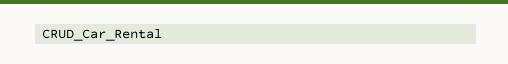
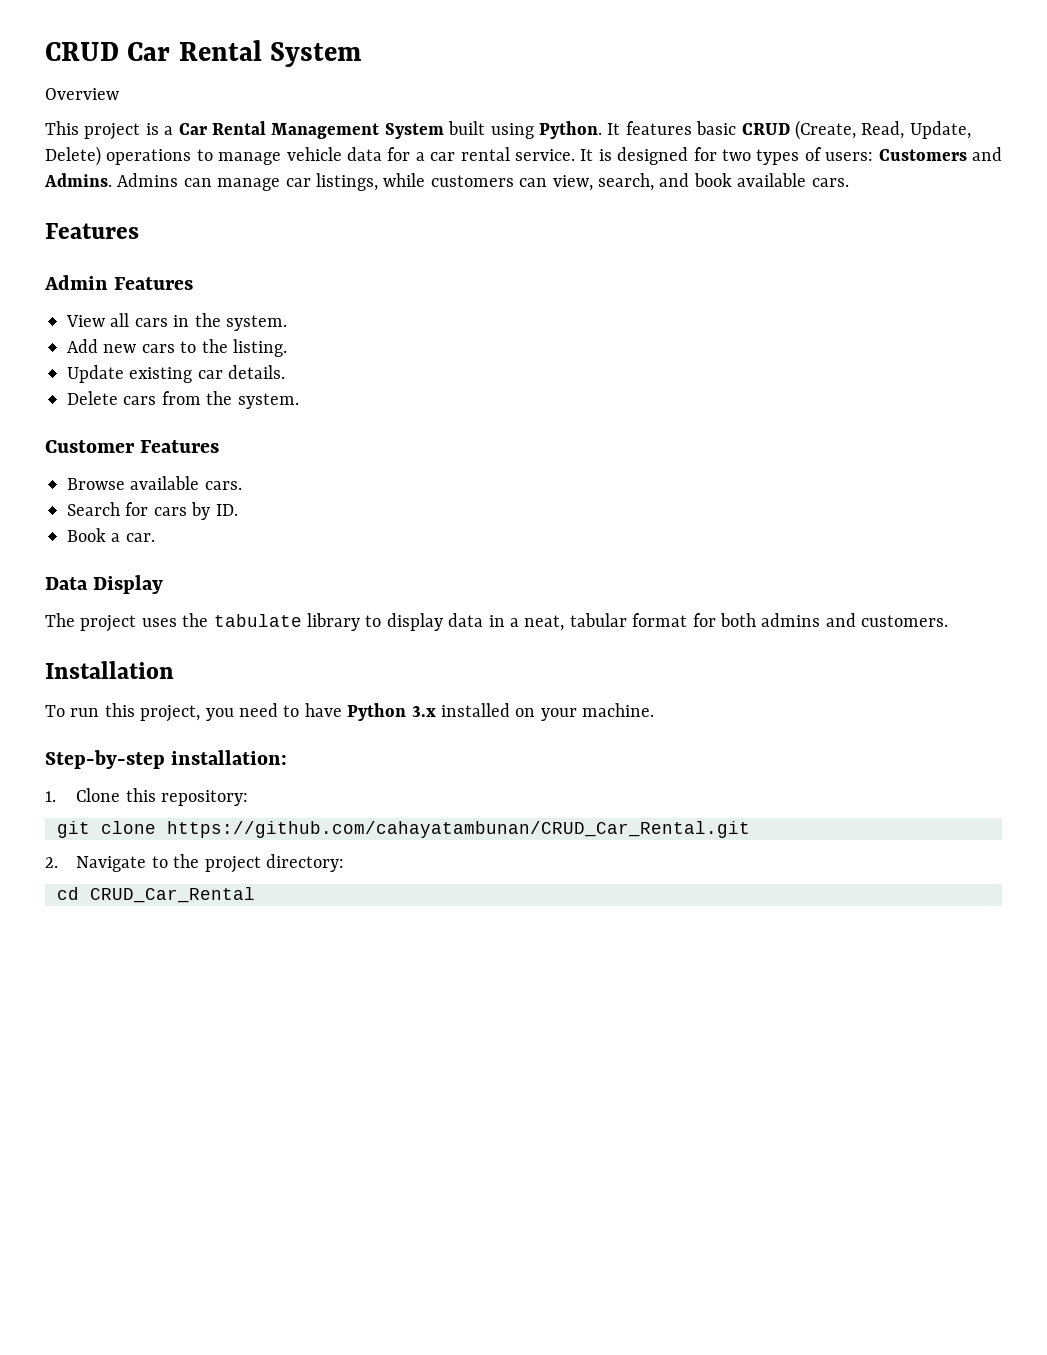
(41, 35) none -> [45,40,362,67] [45,88,119,100] [45,120,971,140] [45,146,1002,166] [44,173,849,191] [45,223,139,239] [44,275,194,290] [66,313,287,331] [67,339,287,357] [67,365,286,383] [67,391,299,409] [45,440,220,453] [67,476,242,490] [67,502,238,520] [67,528,155,542] [45,575,164,594] [45,613,949,632] [45,661,174,679] [45,703,655,722] [45,750,288,769] [45,788,249,806] [57,821,750,838] [45,854,344,873] [57,887,79,900] CRUD Car Rental System // Overview // This project is a Car Rental Management System built using Python. It features basic CRUD (Create, Read, Update, Delete) operations to manage vehicle data for a car rental service. It is designed for two types of users: Customers and Admins. Admins can manage car listings, while customers can view, search, and book available cars. // Features // Admin Features // View all cars in the system. // Add new cars to the listing. // Update existing car details. // Delete cars from the system. // Customer Features // Browse available cars. // Search for cars by ID. // Book a car. // Data Display // The project uses the tabulate library to display data in a neat, tabular format for both admins and customers. // Installation // To run this project, you need to have Python 3.x installed on your machine. // Step-by-step installation: // 1. Clone this repository: // git clone https://github.com/cahayatambunan/CRUD_Car_Rental.git // 2. Navigate to the project directory: // cd

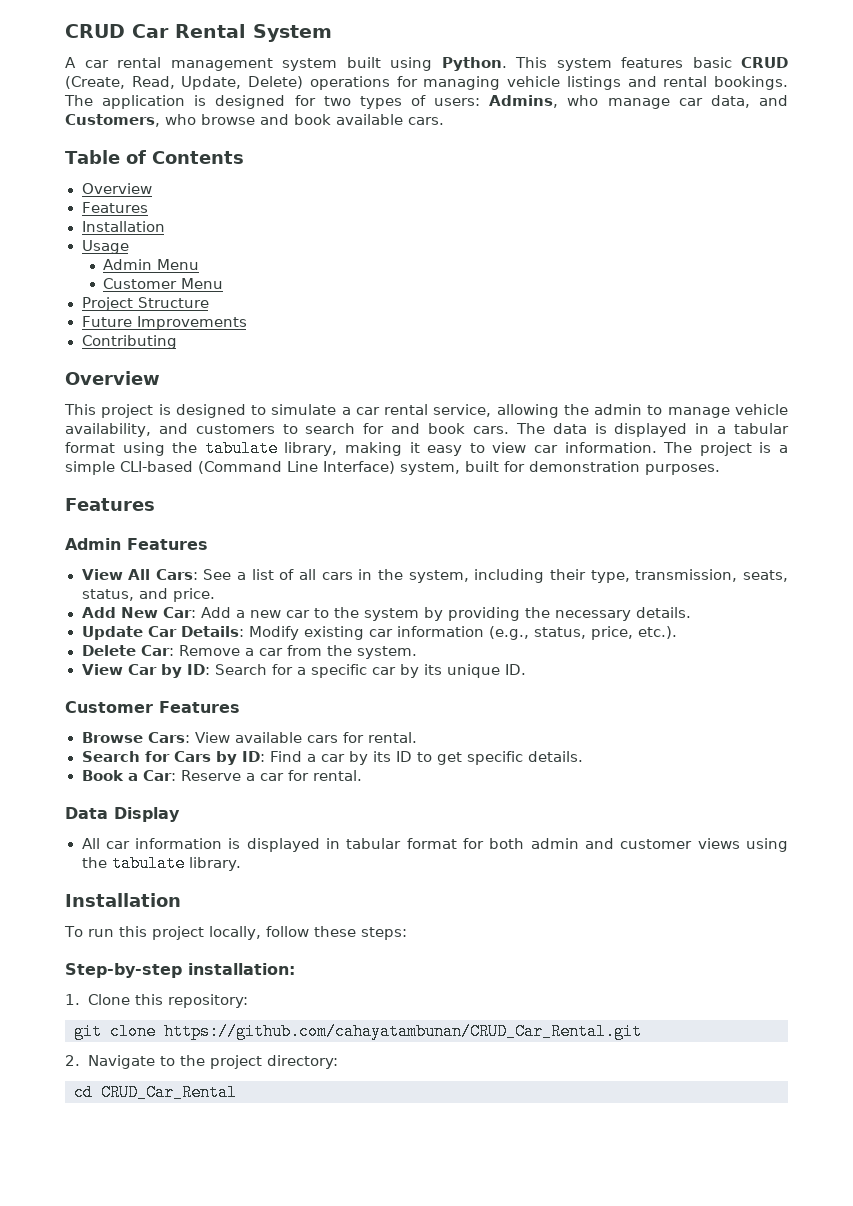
[45,88,119,100] [45,121,444,140] Overview // This project is a Car Rental Management System -> [65,57,337,71] A car rental management system
[607,123,621,135] It -> [515,57,612,71] This system
[196,147,594,165] to manage vehicle data for a car rental service. It -> [396,76,789,90] [64,95,186,109] for managing vehicle listings and rental bookings. The application
[878,147,1002,161] [44,173,849,191] [45,223,139,239] [44,275,194,290] [66,313,287,331] [67,339,287,357] [67,365,286,383] [67,391,299,409] [45,440,220,453] [67,476,242,490] [67,502,238,520] [67,528,155,542] [45,575,164,594] [45,613,949,632] [45,661,174,679] [45,703,655,722] Customers and Admins. Admins can manage car listings, while customers can view, search, and book available cars. // Features // Admin Features // View all cars in the system. // Add new cars to the listing. // Update existing car details. // Delete cars from the system. // Customer Features // Browse available cars. // Search for cars by ID. // Book a car. // Data Display // The project uses the tabulate library to display data in a neat, tabular format for both admins and customers. // Installation // To run this project, you need to have Python 3.x installed on your machine. -> [489,95,788,109] [65,114,444,127] [65,150,244,164] [81,183,152,194] [81,202,148,213] [81,221,165,232] [81,240,129,254] [103,259,200,270] [103,278,224,289] [81,297,209,311] [81,316,247,330] [81,335,177,349] [65,371,160,385] [64,404,788,418] [65,423,790,437] [65,440,789,457] [65,461,720,475] [65,498,155,511] [65,538,208,550] [81,569,788,583] [81,588,215,602] [81,607,691,621] [81,626,677,640] [81,645,417,659] [81,664,526,678] [65,701,240,713] [81,732,417,743] [81,751,584,765] [81,770,362,781] [65,807,180,822] [81,838,788,852] [81,855,242,872] [65,893,181,907] [64,926,407,940] Admins, who manage car data, and Customers, who browse and book available cars. // Table of Contents // Overview // Features // Installation // Usage // Admin Menu // Customer Menu // Project Structure // Future Improvements // Contributing // Overview // This project is designed to simulate a car rental service, allowing the admin to manage vehicle availability, and customers to search for and book cars. The data is displayed in a tabular format using the tabulate library, making it easy to view car information. The project is a simple CLI-based (Command Line Interface) system, built for demonstration purposes. // Features // Admin Features // View All Cars: See a list of all cars in the system, including their type, transmission, seats, status, and price. // Add New Car: Add a new car to the system by providing the necessary details. // Update Car Details: Modify existing car information (e.g., status, price, etc.). // Delete Car: Remove a car from the system. // View Car by ID: Search for a specific car by its unique ID. // Customer Features // Browse Cars: View available cars for rental. // Search for Cars by ID: Find a car by its ID to get specific details. // Book a Car: Reserve a car for rental. // Data Display // All car information is displayed in tabular format for both admin and customer views using the tabulate library. // Installation // To run this project locally, follow these steps:

